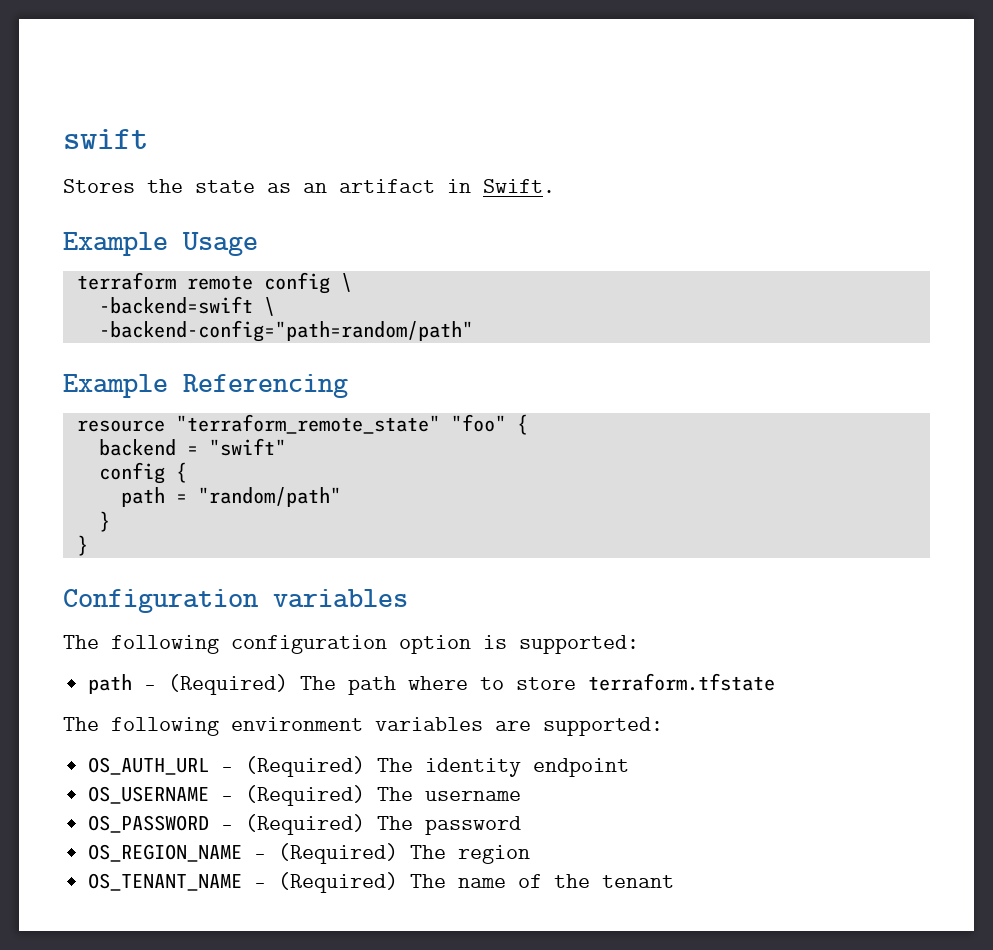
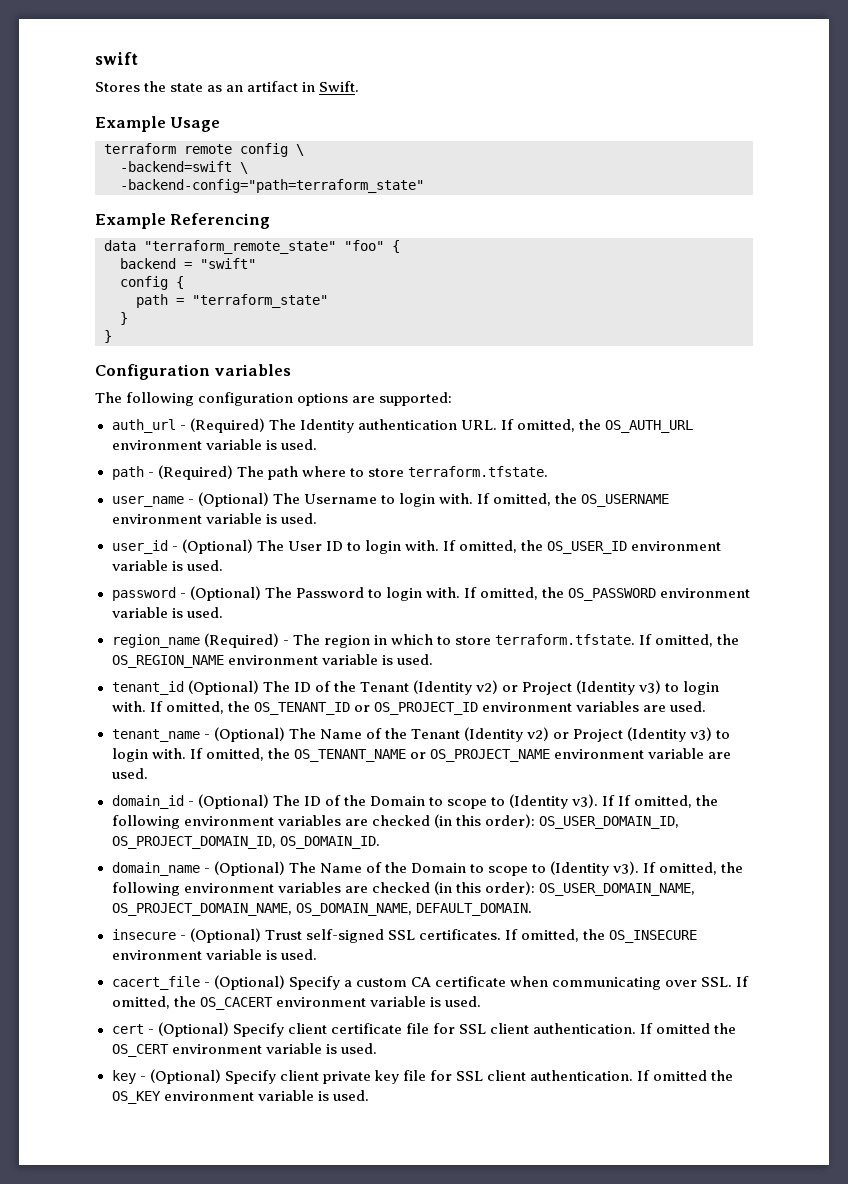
[98,320,473,342] -backend-config="path=random/path" -> [120,179,424,193] -backend-config="path=terraform_state"
[76,420,165,432] resource -> [104,240,136,251] data
[197,487,341,507] "random/path" -> [192,294,328,308] "terraform_state"
[399,635,639,654] option is supported: -> [297,392,453,406] [111,418,694,433] [111,439,317,450] options are supported: // auth_url - (Required) The Identity authentication URL. If omitted, the OS_AUTH_URL environment variable is used.
[588,673,776,691] [63,717,663,736] [88,756,630,777] [88,785,522,806] [88,814,522,835] [88,843,531,864] [88,872,675,893] terraform.tfstate // The following environment variables are supported: // OS_AUTH_URL - (Required) The identity endpoint // OS_USERNAME - (Required) The username // OS_PASSWORD - (Required) The password // OS_REGION_NAME - (Required) The region // OS_TENANT_NAME - (Required) The name of the tenant -> [407,466,548,477] [111,492,670,507] [111,513,317,524] [111,539,722,554] [111,560,223,571] [111,586,751,601] [111,607,223,618] [111,633,740,648] [111,654,433,668] [111,680,720,695] [111,701,706,715] [111,727,731,742] [111,748,731,762] [111,768,148,779] [111,794,719,809] [111,814,679,829] [111,836,380,849] [111,861,744,876] [111,881,695,896] [111,903,532,916] [111,928,698,943] [111,949,317,960] [111,975,750,990] [111,996,481,1010] [111,1022,737,1037] [111,1043,377,1057] [111,1069,734,1084] [111,1090,369,1104] terraform.tfstate. // user_name - (Optional) The Username to login with. If omitted, the OS_USERNAME environment variable is used. // user_id - (Optional) The User ID to login with. If omitted, the OS_USER_ID environment variable is used. // password - (Optional) The Password to login with. If omitted, the OS_PASSWORD environment variable is used. // region_name (Required) - The region in which to store terraform.tfstate. If omitted, the OS_REGION_NAME environment variable is used. // tenant_id (Optional) The ID of the Tenant (Identity v2) or Project (Identity v3) to login with. If omitted, the OS_TENANT_ID or OS_PROJECT_ID environment variables are used. // tenant_name - (Optional) The Name of the Tenant (Identity v2) or Project (Identity v3) to login with. If omitted, the OS_TENANT_NAME or OS_PROJECT_NAME environment variable are used. // domain_id - (Optional) The ID of the Domain to scope to (Identity v3). If If omitted, the following environment variables are checked (in this order): OS_USER_DOMAIN_ID, OS_PROJECT_DOMAIN_ID, OS_DOMAIN_ID. // domain_name - (Optional) The Name of the Domain to scope to (Identity v3). If omitted, the following environment variables are checked (in this order): OS_USER_DOMAIN_NAME, OS_PROJECT_DOMAIN_NAME, OS_DOMAIN_NAME, DEFAULT_DOMAIN. // insecure - (Optional) Trust self-signed SSL certificates. If omitted, the OS_INSECURE environment variable is used. // cacert_file - (Optional) Specify a custom CA certificate when communicating over SSL. If omitted, the OS_CACERT environment variable is used. // cert - (Optional) Specify client certificate file for SSL client authentication. If omitted the OS_CERT environment variable is used. // key - (Optional) Specify client private key file for SSL client authentication. If omitted the OS_KEY environment variable is used.

